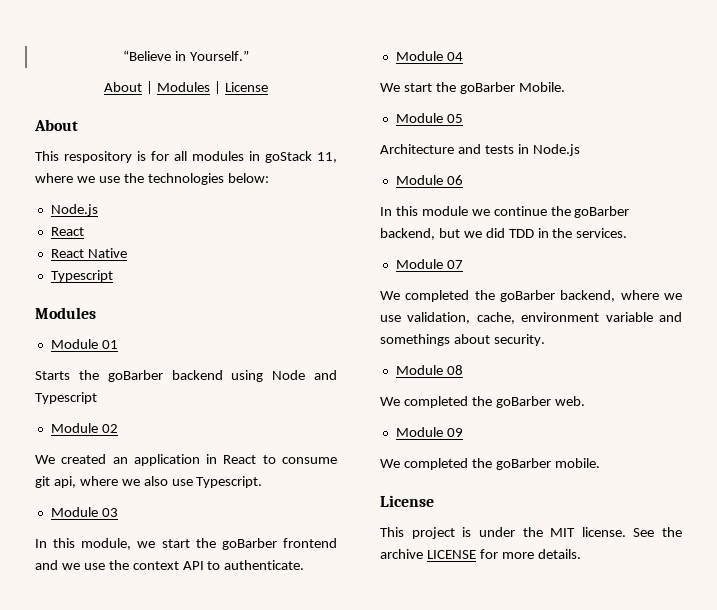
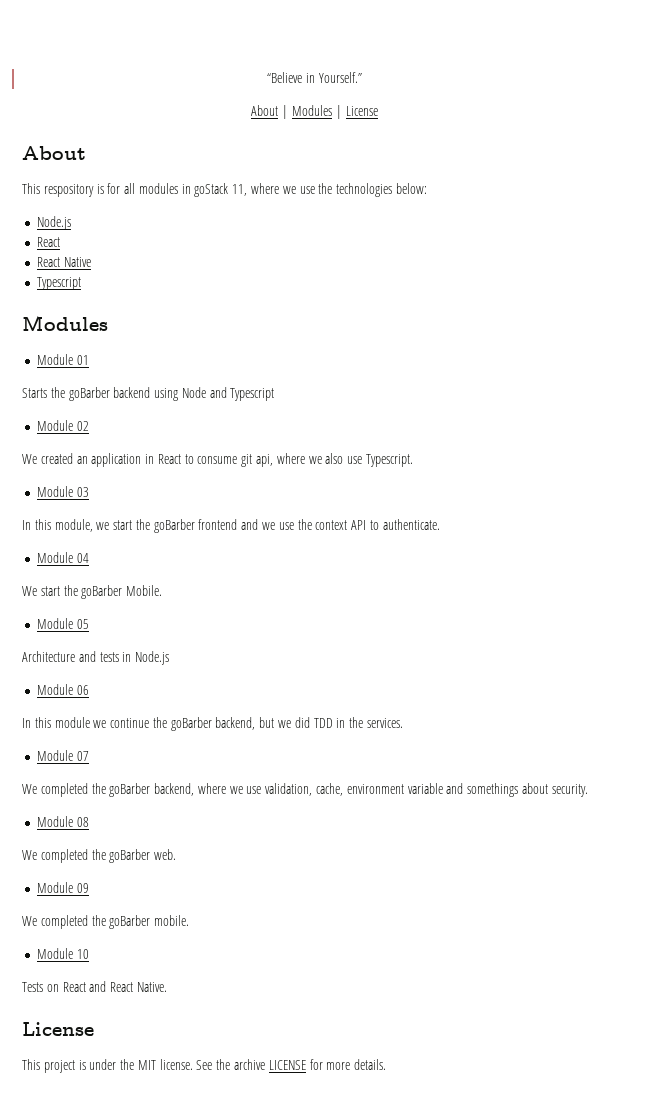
(600, 463) none -> [37,948,90,959] [22,981,167,992] // Module 10 // Tests on React and React Native.

